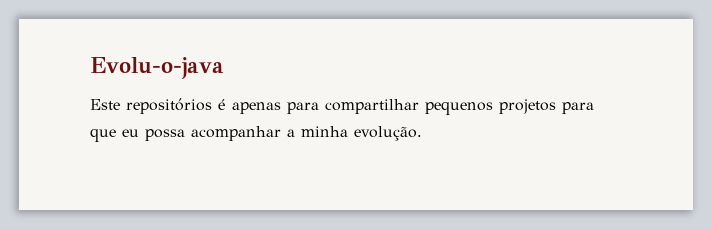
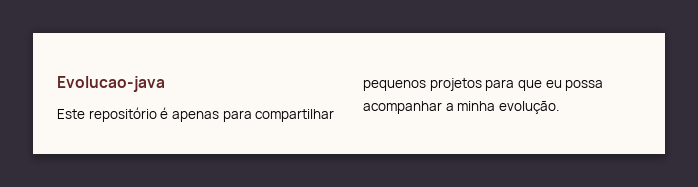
[90,57,224,79] Evolu-o-java -> [57,76,165,92] Evolucao-java
[126,98,212,114] repositórios -> [88,107,157,122] repositório

